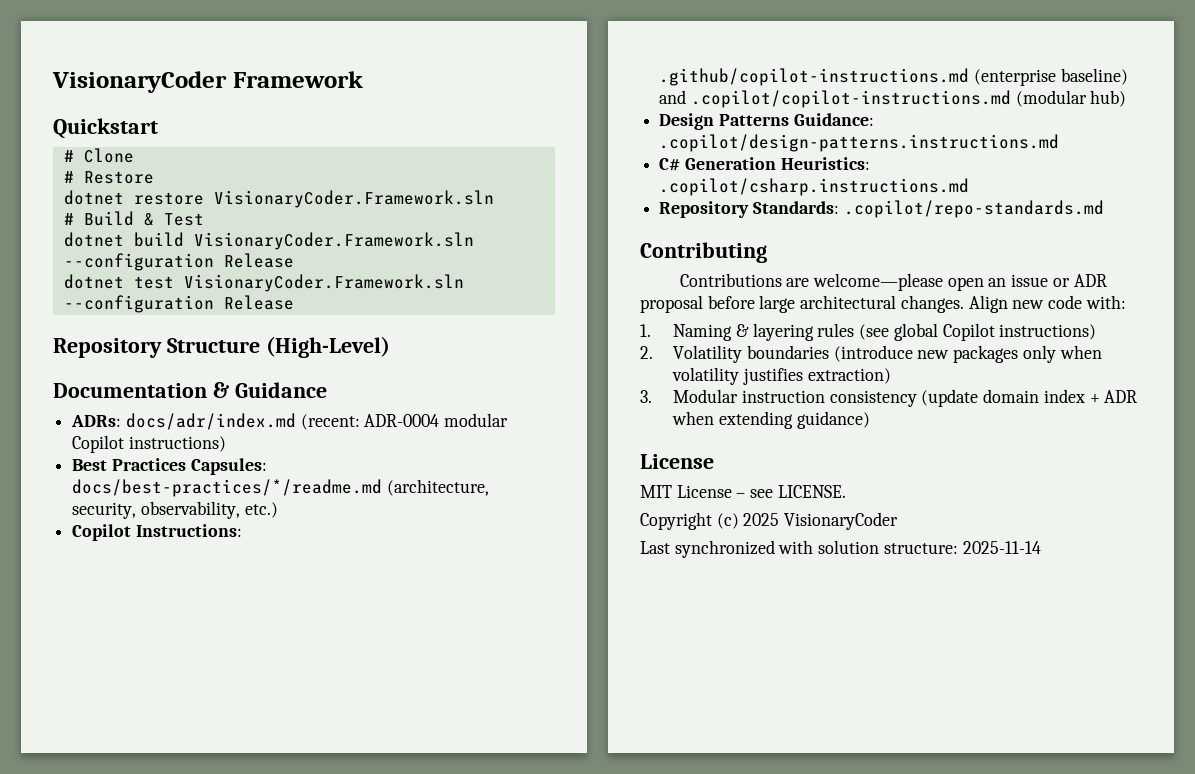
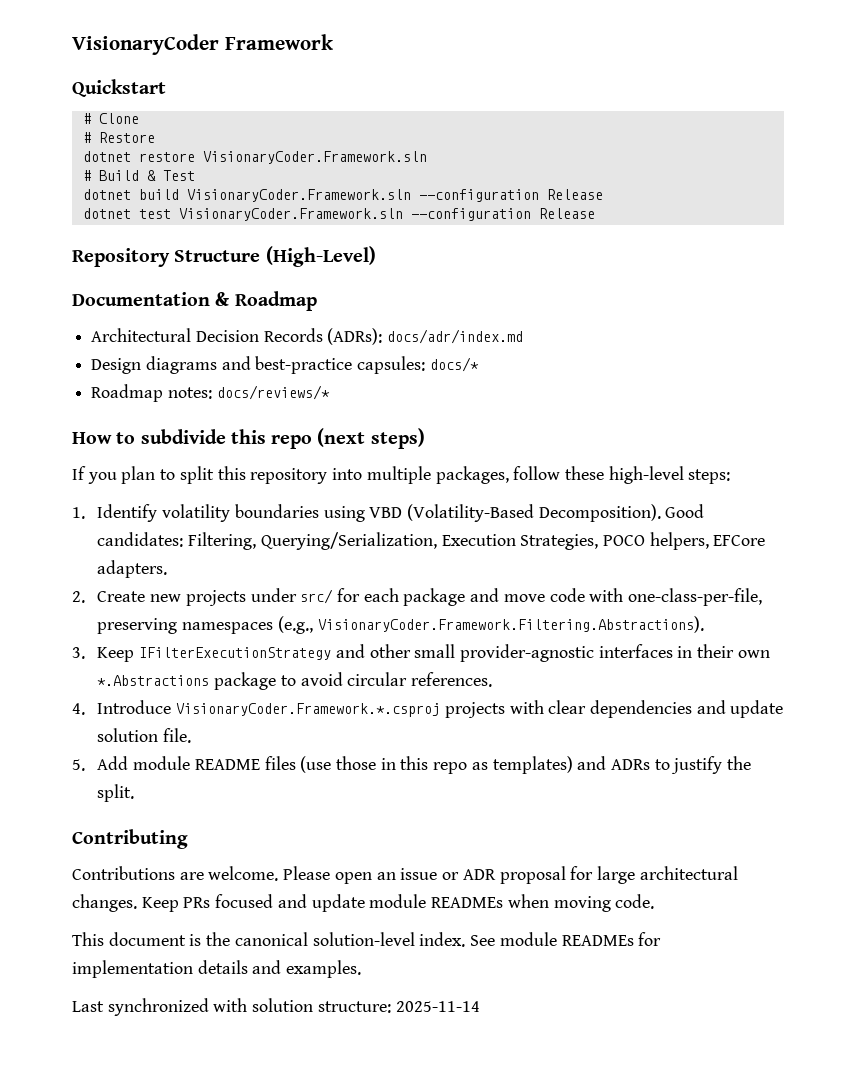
[234,382,327,398] [71,413,509,430] [72,435,226,453] [72,458,267,475] [72,479,489,497] [72,501,278,519] [72,524,242,541] [659,68,1128,86] [659,90,1127,108] [659,113,874,130] [659,134,1060,152] [659,157,870,171] [659,178,970,196] [659,200,1104,218] Guidance // ADRs: docs/adr/index.md (recent: ADR-0004 modular Copilot instructions) // Best Practices Capsules: docs/best-practices/*/readme.md (architecture, security, observability, etc.) // Copilot Instructions: .github/copilot-instructions.md (enterprise baseline) and .copilot/copilot-instructions.md (modular hub) // Design Patterns Guidance: .copilot/design-patterns.instructions.md // C# Generation Heuristics: .copilot/csharp.instructions.md // Repository Standards: .copilot/repo-standards.md -> [234,291,317,311] [91,328,524,345] [91,356,479,374] [91,384,330,402] [72,428,425,449] [72,466,731,484] [72,504,705,522] [97,532,766,550] [97,560,168,578] [72,588,763,606] [97,616,704,634] [72,644,770,662] [97,672,492,690] [72,700,784,718] [97,728,192,743] [72,756,752,774] [97,784,135,802] Roadmap // Architectural Decision Records (ADRs): docs/adr/index.md // Design diagrams and best-practice capsules: docs/* // Roadmap notes: docs/reviews/* // How to subdivide this repo (next steps) // If you plan to split this repository into multiple packages, follow these high-level steps: // 1. Identify volatility boundaries using VBD (Volatility-Based Decomposition). Good candidates: Filtering, Querying/Serialization, Execution Strategies, POCO helpers, EFCore adapters. // 2. Create new projects under src/ for each package and move code with one-class-per-file, preserving namespaces (e.g., VisionaryCoder.Framework.Filtering.Abstractions). // 3. Keep IFilterExecutionStrategy and other small provider-agnostic interfaces in their own *.Abstractions package to avoid circular references. // 4. Introduce VisionaryCoder.Framework.*.csproj projects with clear dependencies and update solution file. // 5. Add module README files (use those in this repo as templates) and ADRs to justify the split.
[812,273,943,291] welcome—please -> [208,866,331,881] welcome. Please
[707,295,755,309] before -> [570,866,594,880] for
[968,295,1126,313] [640,323,1097,341] [640,345,1102,363] [672,367,891,385] [640,389,1138,407] [672,411,870,429] [640,454,714,469] [640,485,846,498] [640,512,899,530] Align new code with: // 1. Naming & layering rules (see global Copilot instructions) // 2. Volatility boundaries (introduce new packages only when volatility justifies extraction) // 3. Modular instruction consistency (update domain index + ADR when extending guidance) // License // MIT License – see LICENSE. // Copyright (c) 2025 VisionaryCoder -> [141,894,655,912] [72,932,662,947] [72,960,362,978] Keep PRs focused and update module READMEs when moving code. // This document is the canonical solution-level index. See module READMEs for implementation details and examples.

